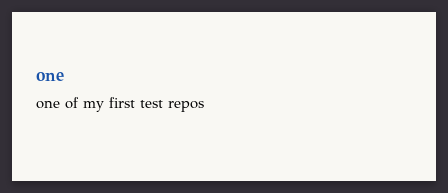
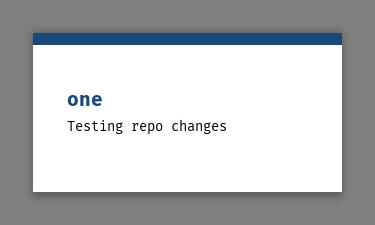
[36,97,204,112] one of my first test repos -> [67,119,227,135] Testing repo changes

